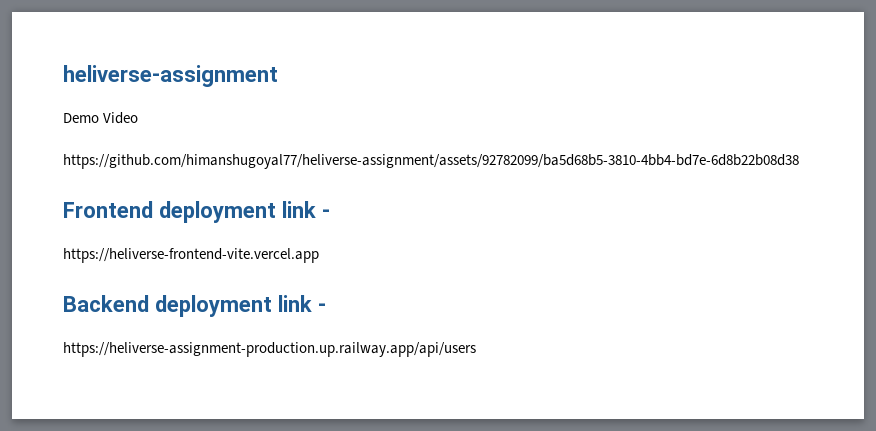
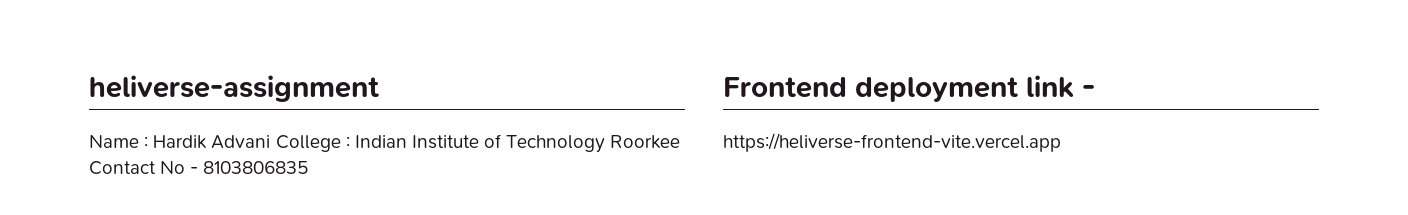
[63,112,139,124] [63,154,799,169] Demo Video // https://github.com/himanshugoyal77/heliverse-assignment/assets/92782099/ba5d68b5-3810-4bb4-bd7e-6d8b22b08d38 -> [89,134,681,153] [89,161,309,175] Name : Hardik Advani College : Indian Institute of Technology Roorkee Contact No - 8103806835
[63,295,326,317] [63,342,476,357] // Backend deployment link - // https://heliverse-assignment-production.up.railway.app/api/users -> (1061, 142) none

